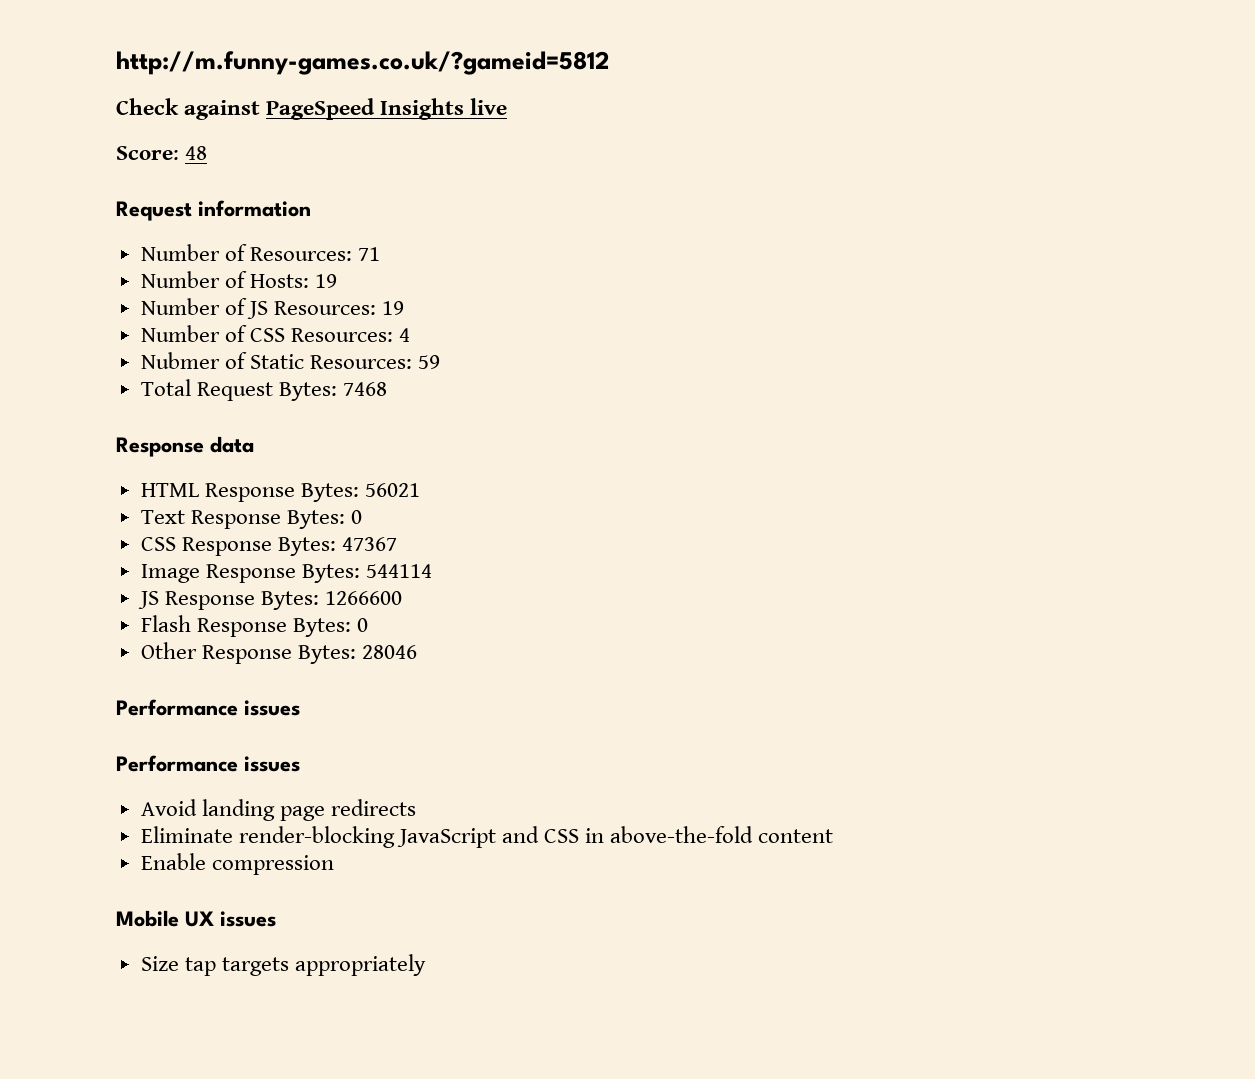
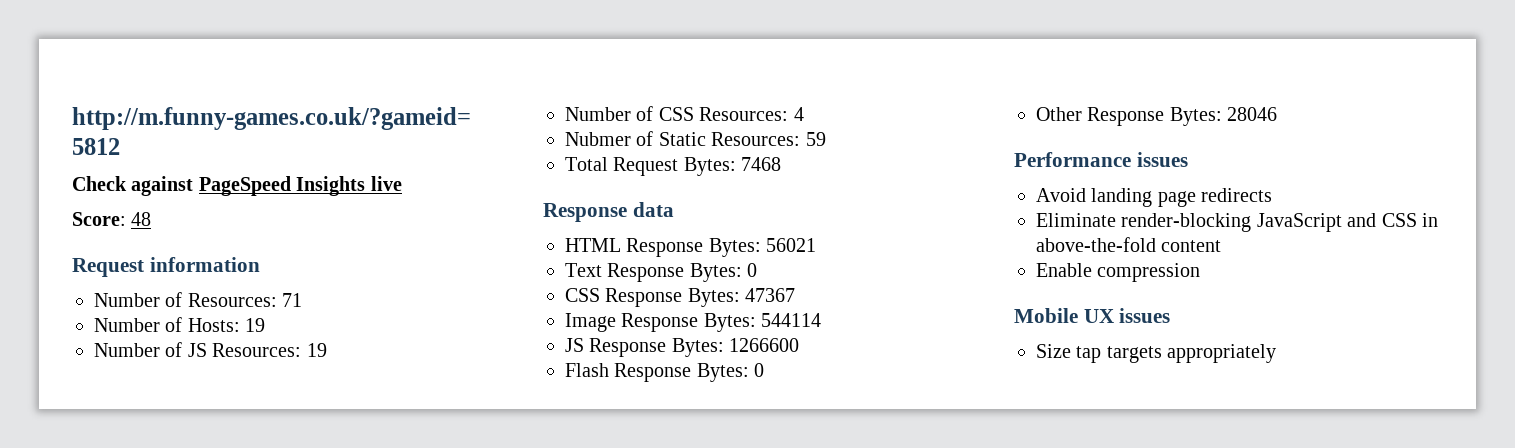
[116,755,300,772] // Performance issues -> (1188, 159) none

